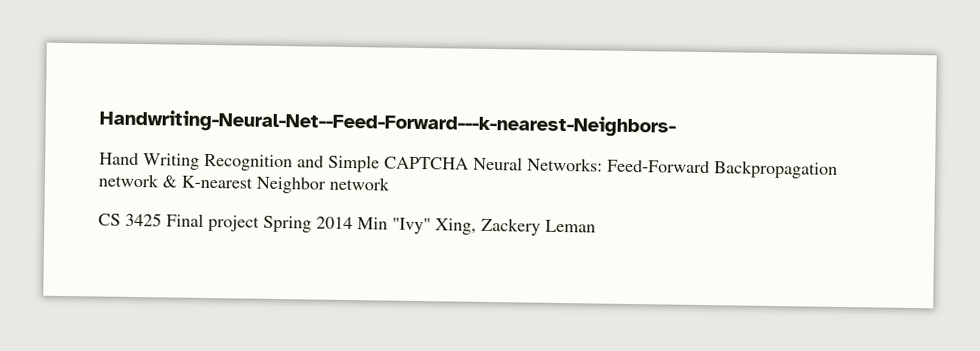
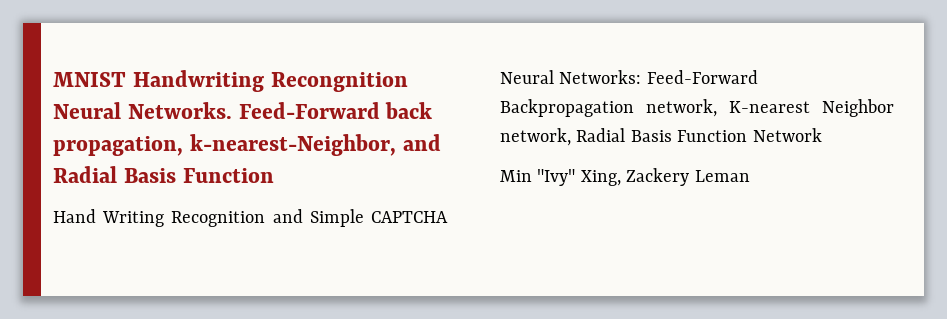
[99,109,676,138] Handwriting-Neural-Net--Feed-Forward---k-nearest-Neighbors- -> [53,70,408,92] [53,102,433,119] [53,134,441,156] [53,166,274,183] MNIST Handwriting Recongnition Neural Networks. Feed-Forward back propagation, k-nearest-Neighbor, and Radial Basis Function
[98,173,390,194] [98,212,353,233] network & K-nearest Neighbor network // CS 3425 Final project Spring 2014 -> [646,99,894,117] [500,128,822,146] network, K-nearest Neighbor network, Radial Basis Function Network //

